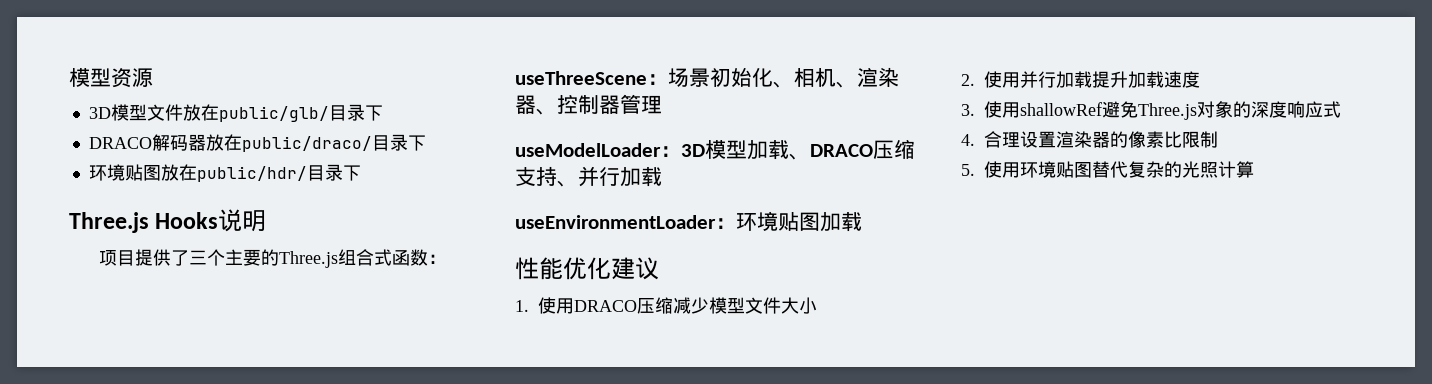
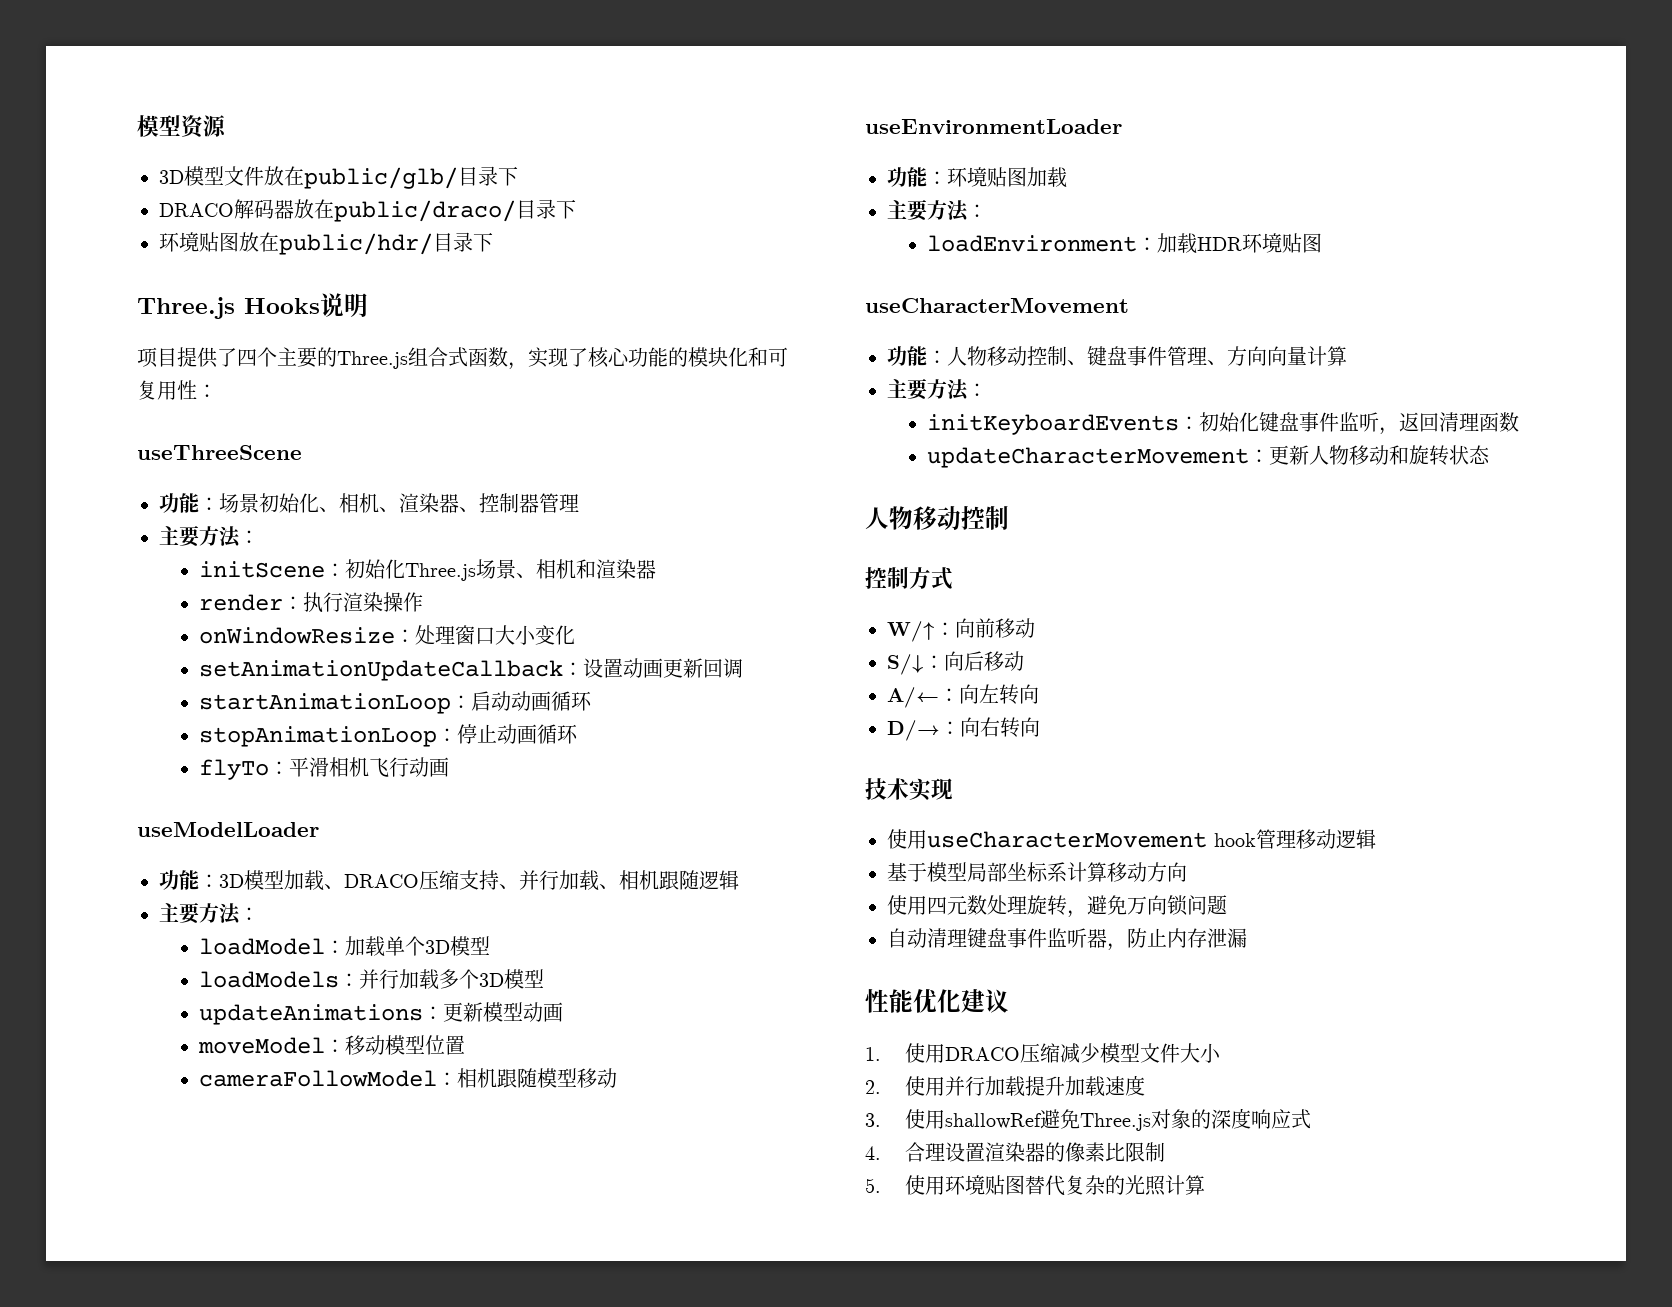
[188,250,207,265] 三 -> [237,349,257,366] 四
(428, 257) none -> [508,347,788,370] [137,380,197,400] ，实现了核心功能的模块化和可复用性
(647, 78) none -> [159,493,199,513] // 功能
(662, 104) none -> [159,526,259,548] [198,559,656,581] [198,592,423,613] [198,625,575,645] [198,658,743,681] [198,691,592,714] [198,724,578,747] [198,757,449,780] // 主要方法： // initScene：初始化Three.js场景、相机和渲染器 // render：执行渲染操作 // onWindowResize：处理窗口大小变化 // setAnimationUpdateCallback：设置动画更新回调 // startAnimationLoop：启动动画循环 // stopAnimationLoop：停止动画循环 // flyTo：平滑相机飞行动画
(661, 150) none -> [159,870,199,890] // 功能
(662, 177) none -> [599,870,739,890] [159,903,259,925] [198,936,490,957] [198,969,544,990] [198,1002,563,1025] [197,1035,465,1055] [198,1068,617,1088] 、相机跟随逻辑 // 主要方法： // loadModel：加载单个3D模型 // loadModels：并行加载多个3D模型 // updateAnimations：更新模型动画 // moveModel：移动模型位置 // cameraFollowModel：相机跟随模型移动
(716, 222) none -> [887,167,927,187] // 功能
(862, 222) none -> [887,200,987,222] [926,233,1322,254] [865,298,1129,313] [887,346,1347,366] [887,379,987,401] [926,412,1519,435] [926,445,1490,468] [865,506,1009,530] [865,567,953,590] [887,618,1035,642] [887,651,1024,675] [887,684,1039,708] [887,717,1040,741] [865,778,953,801] [887,829,1376,849] [887,862,1187,882] [887,895,1227,918] [887,928,1247,951] // 主要方法： // loadEnvironment：加载HDR环境贴图 // useCharacterMovement // 功能：人物移动控制、键盘事件管理、方向向量计算 // 主要方法： // initKeyboardEvents：初始化键盘事件监听，返回清理函数 // updateCharacterMovement：更新人物移动和旋转状态 // 人物移动控制 // 控制方式 // W/↑：向前移动 // S/↓：向后移动 // A/←：向左转向 // D/→：向右转向 // 技术实现 // 使用useCharacterMovement hook管理移动逻辑 // 基于模型局部坐标系计算移动方向 // 使用四元数处理旋转，避免万向锁问题 // 自动清理键盘事件监听器，防止内存泄漏

